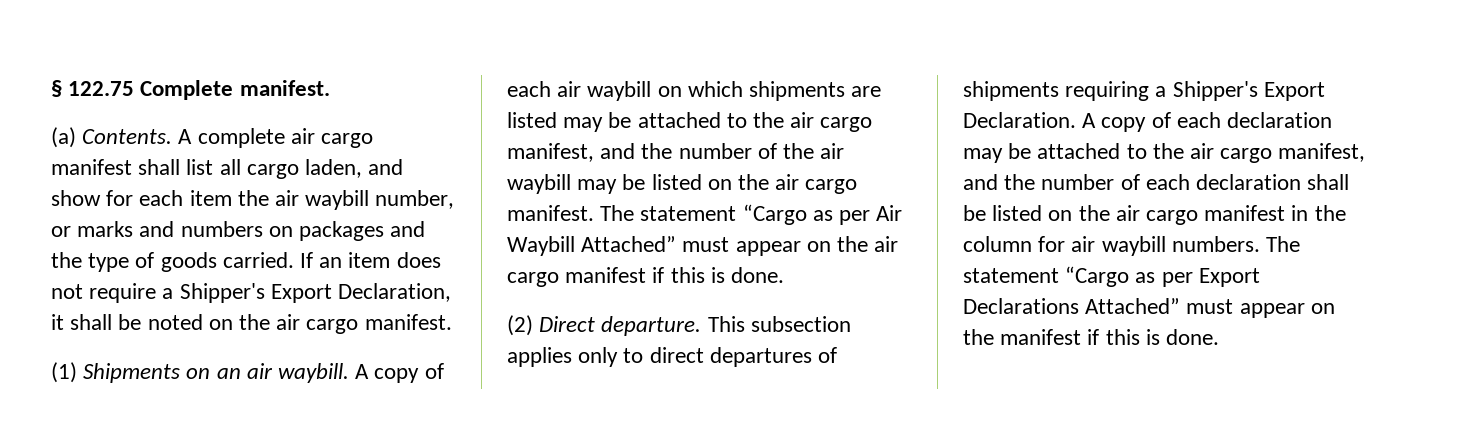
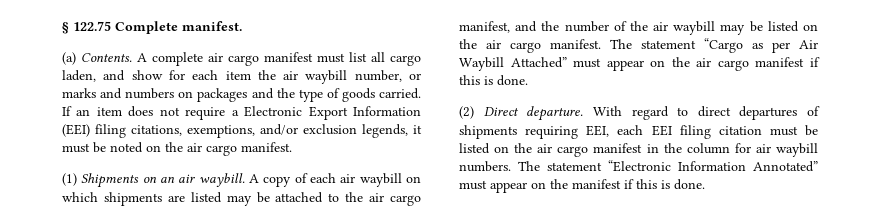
[138,159,181,175] shall -> [317,53,345,63] must
[179,283,452,303] [51,314,113,330] Shipper's Export Declaration, it shall -> [244,106,422,120] [62,124,422,138] [62,143,90,153] Electronic Export Information (EEI) filing citations, exemptions, and/or exclusion legends, it must
[707,316,851,332] [507,347,619,367] This subsection applies only -> [592,106,669,120] With regard
[1155,81,1325,101] [963,112,1333,132] [963,143,1366,163] [963,174,1350,190] a Shipper's Export Declaration. A copy of each declaration may be attached to the air cargo manifest, and the number of each declaration shall -> [586,125,798,139] EEI, each EEI filing citation must
[1065,266,1260,287] [963,298,1181,314] “Cargo as per Export Declarations Attached” -> [608,160,818,172] “Electronic Information Annotated”

